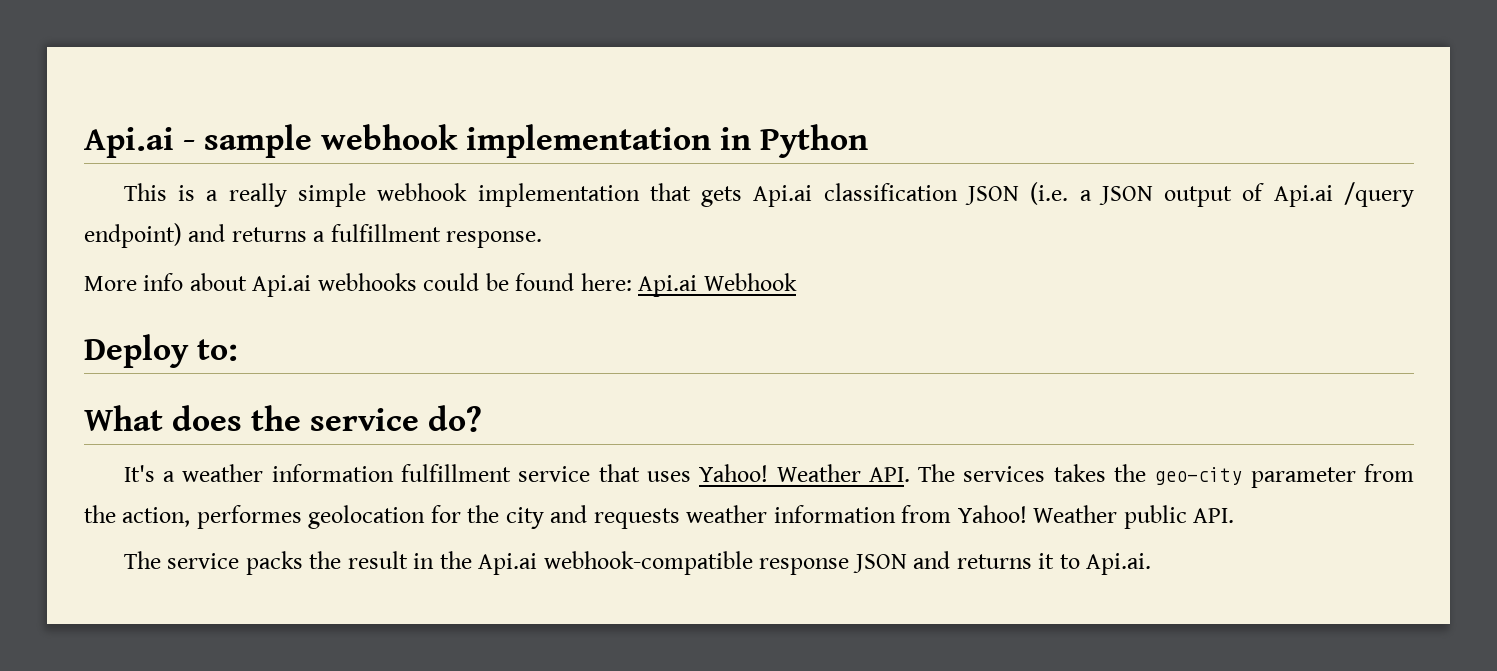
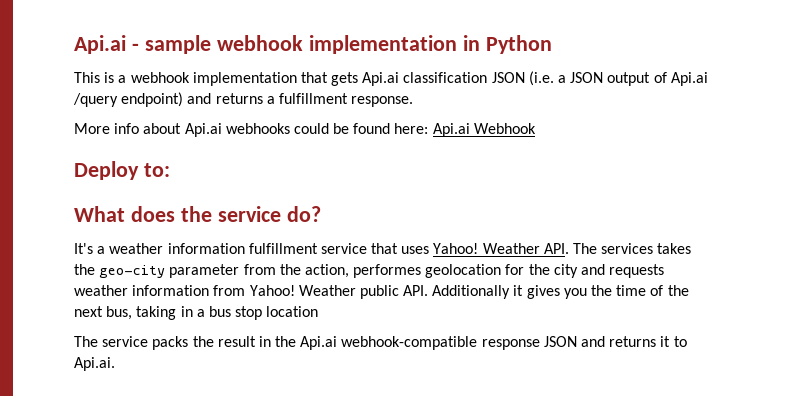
[228,183,367,207] really simple -> (127, 79) none
(1235, 515) none -> [432,285,689,299] [74,306,319,320] Additionally it gives you the time of the next bus, taking in a bus stop location

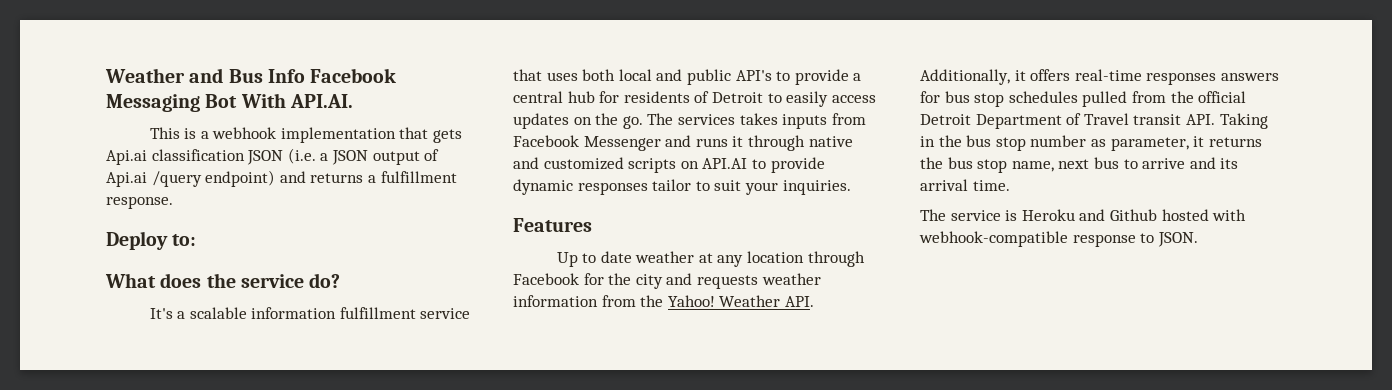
[74,35,552,54] Api.ai - sample webhook implementation in Python -> [105,68,397,83] [106,93,353,112] Weather and Bus Info Facebook Messaging Bot With API.AI.
[74,123,536,137] // More info about Api.ai webhooks could be found here: Api.ai Webhook -> (173, 202) none
[109,243,164,254] weather -> [189,307,247,319] scalable
[433,243,692,254] [74,264,502,278] Yahoo! Weather API. The services takes the geo-city parameter from the action, performes geolocation -> [582,69,862,85] [513,91,876,107] [513,113,866,129] [513,135,853,151] [513,157,825,173] [513,179,851,195] [513,218,592,232] [556,251,865,267] [513,273,579,285] both local and public API's to provide a central hub for residents of Detroit to easily access updates on the go. The services takes inputs from Facebook Messenger and runs it through native and customized scripts on API.AI to provide dynamic responses tailor to suit your inquiries. // Features // Up to date weather at any location through Facebook
[249,285,689,299] [74,306,319,320] [74,336,687,350] [74,357,115,371] Yahoo! Weather public API. Additionally it gives you the time of the next bus, taking in a bus stop location // The service packs the result in the Api.ai webhook-compatible response JSON and returns it to Api.ai. -> [640,295,814,307] [920,69,1279,85] [920,91,1247,107] [920,113,1268,129] [920,135,1262,151] [920,157,1239,173] [920,179,1010,191] [920,209,1247,221] [919,231,1198,247] the Yahoo! Weather API. Additionally, it offers real-time responses answers for bus stop schedules pulled from the official Detroit Department of Travel transit API. Taking in the bus stop number as parameter, it returns the bus stop name, next bus to arrive and its arrival time. // The service is Heroku and Github hosted with webhook-compatible response to JSON.

